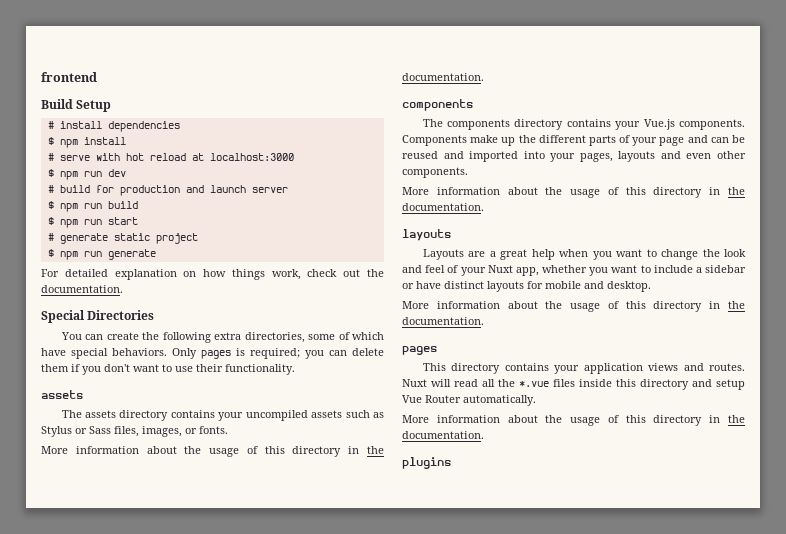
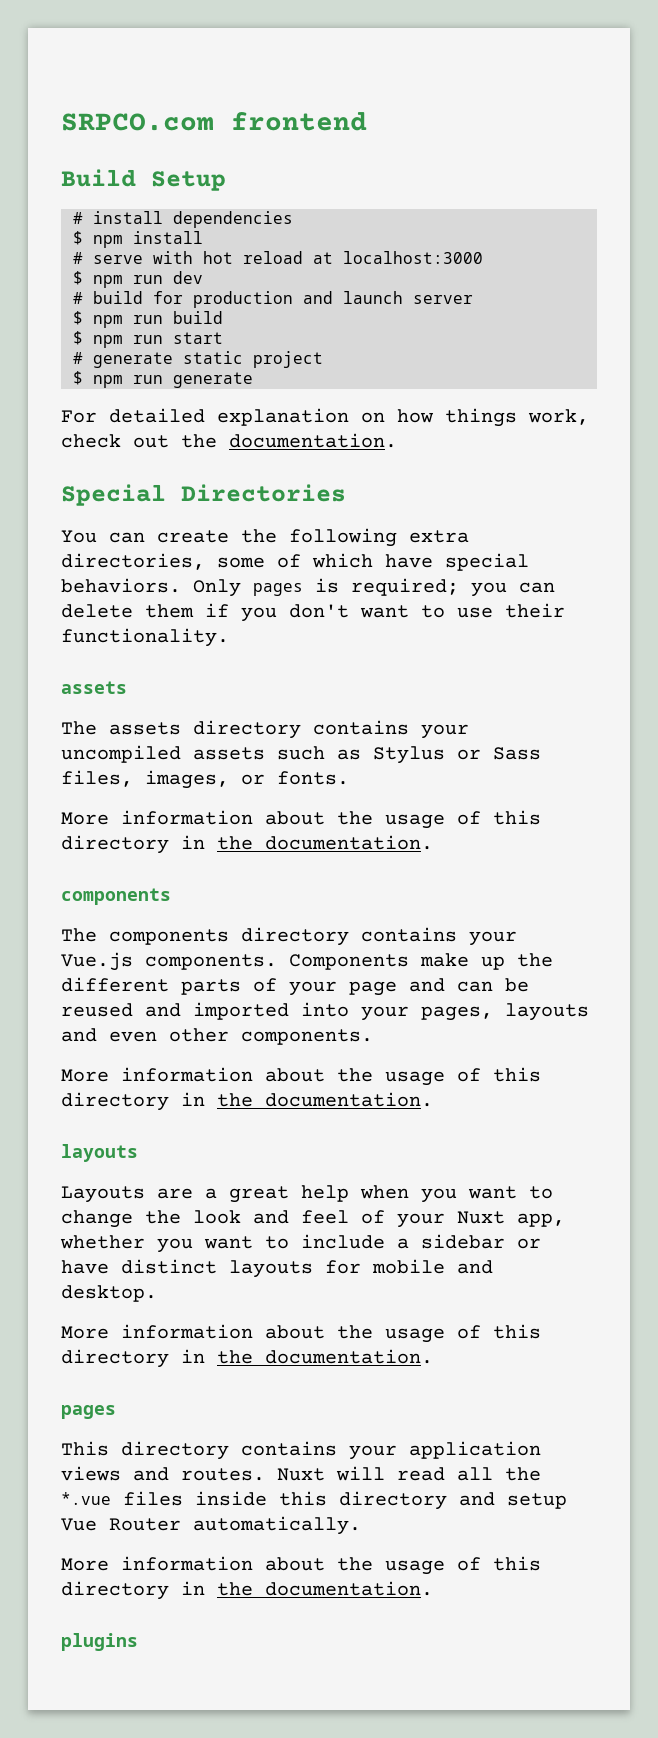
(41, 77) none -> [61,113,214,131] SRPCO.com

